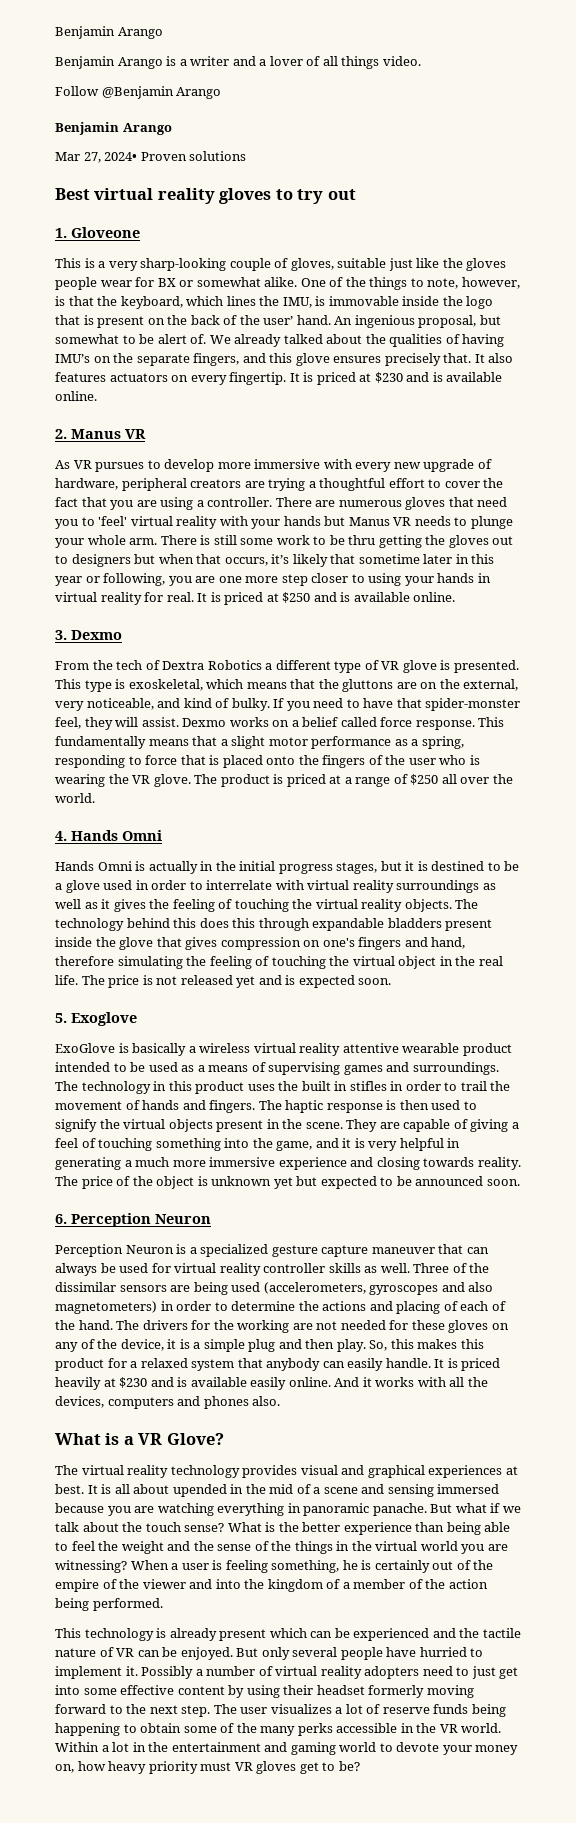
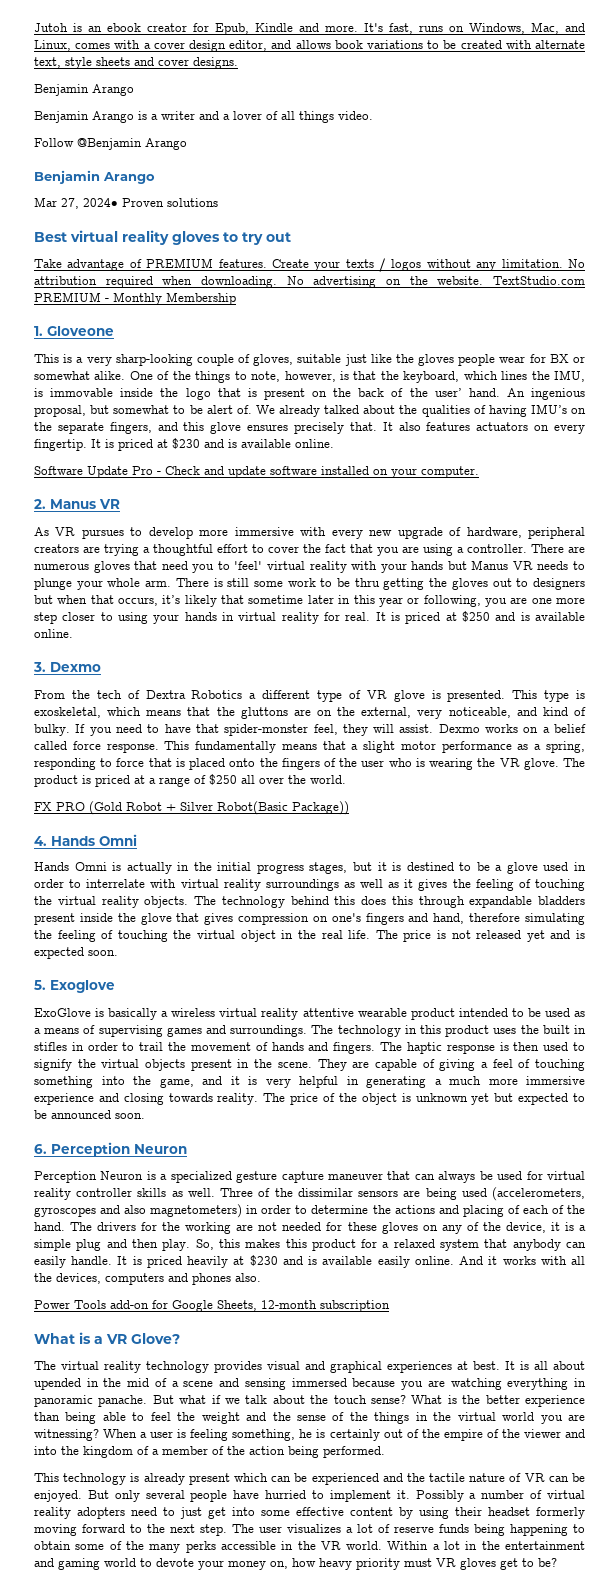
(55, 32) none -> [34,22,585,35] [34,40,585,52] [34,57,238,69] Jutoh is an ebook creator for Epub, Kindle and more. It's fast, runs on Windows, Mac, and Linux, comes with a cover design editor, and allows book variations to be created with alternate text, style sheets and cover designs. //
(356, 194) none -> [34,258,585,272] [34,276,585,288] [34,292,236,305] // Take advantage of PREMIUM features. Create your texts / logos without any limitation. No attribution required when downloading. No advertising on the website. TextStudio.com PREMIUM - Monthly Membership
(97, 396) none -> [34,466,479,478] // Software Update Pro - Check and update software installed on your computer.
(95, 798) none -> [34,801,349,815] // FX PRO (Gold Robot + Silver Robot(Basic Package))
(281, 1401) none -> [34,1300,390,1312] // Power Tools add-on for Google Sheets, 12-month subscription

